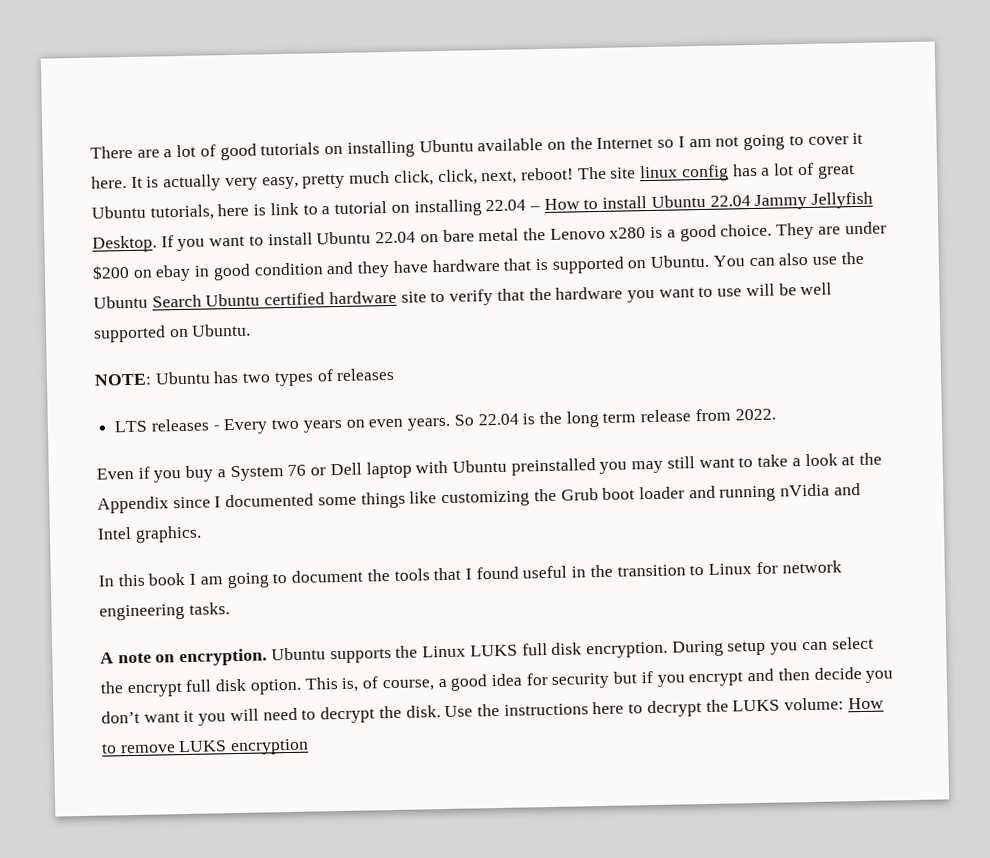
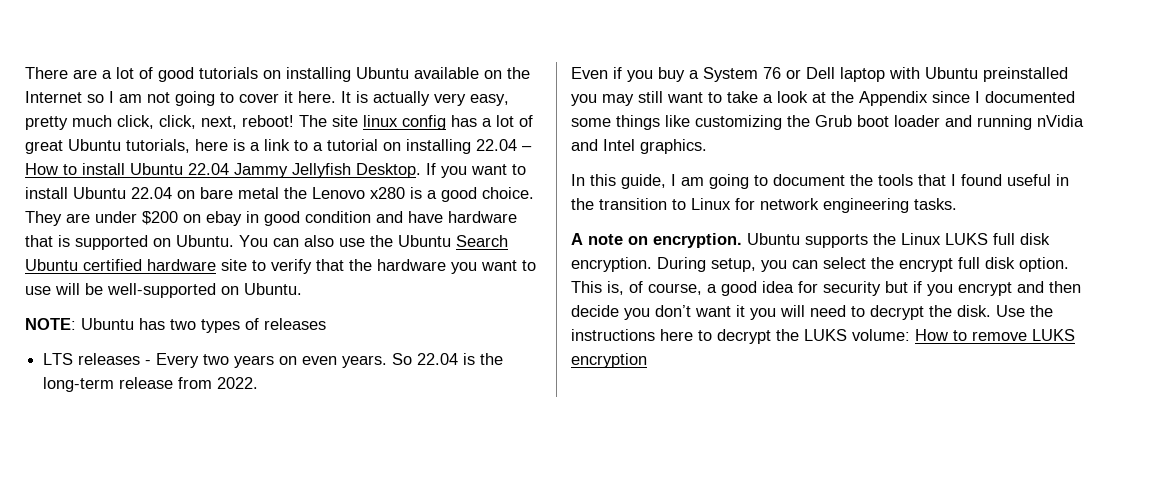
(267, 210) none -> [250,142,260,151] a
[357,260,391,278] they -> (403, 217) none
[800,282,833,296] [93,325,166,343] well supported -> [107,283,216,298] well-supported
[565,411,637,428] long term -> [43,377,115,392] long-term
[148,572,186,586] book -> [621,174,666,189] guide,
[727,640,767,656] setup -> [711,258,756,272] setup,

